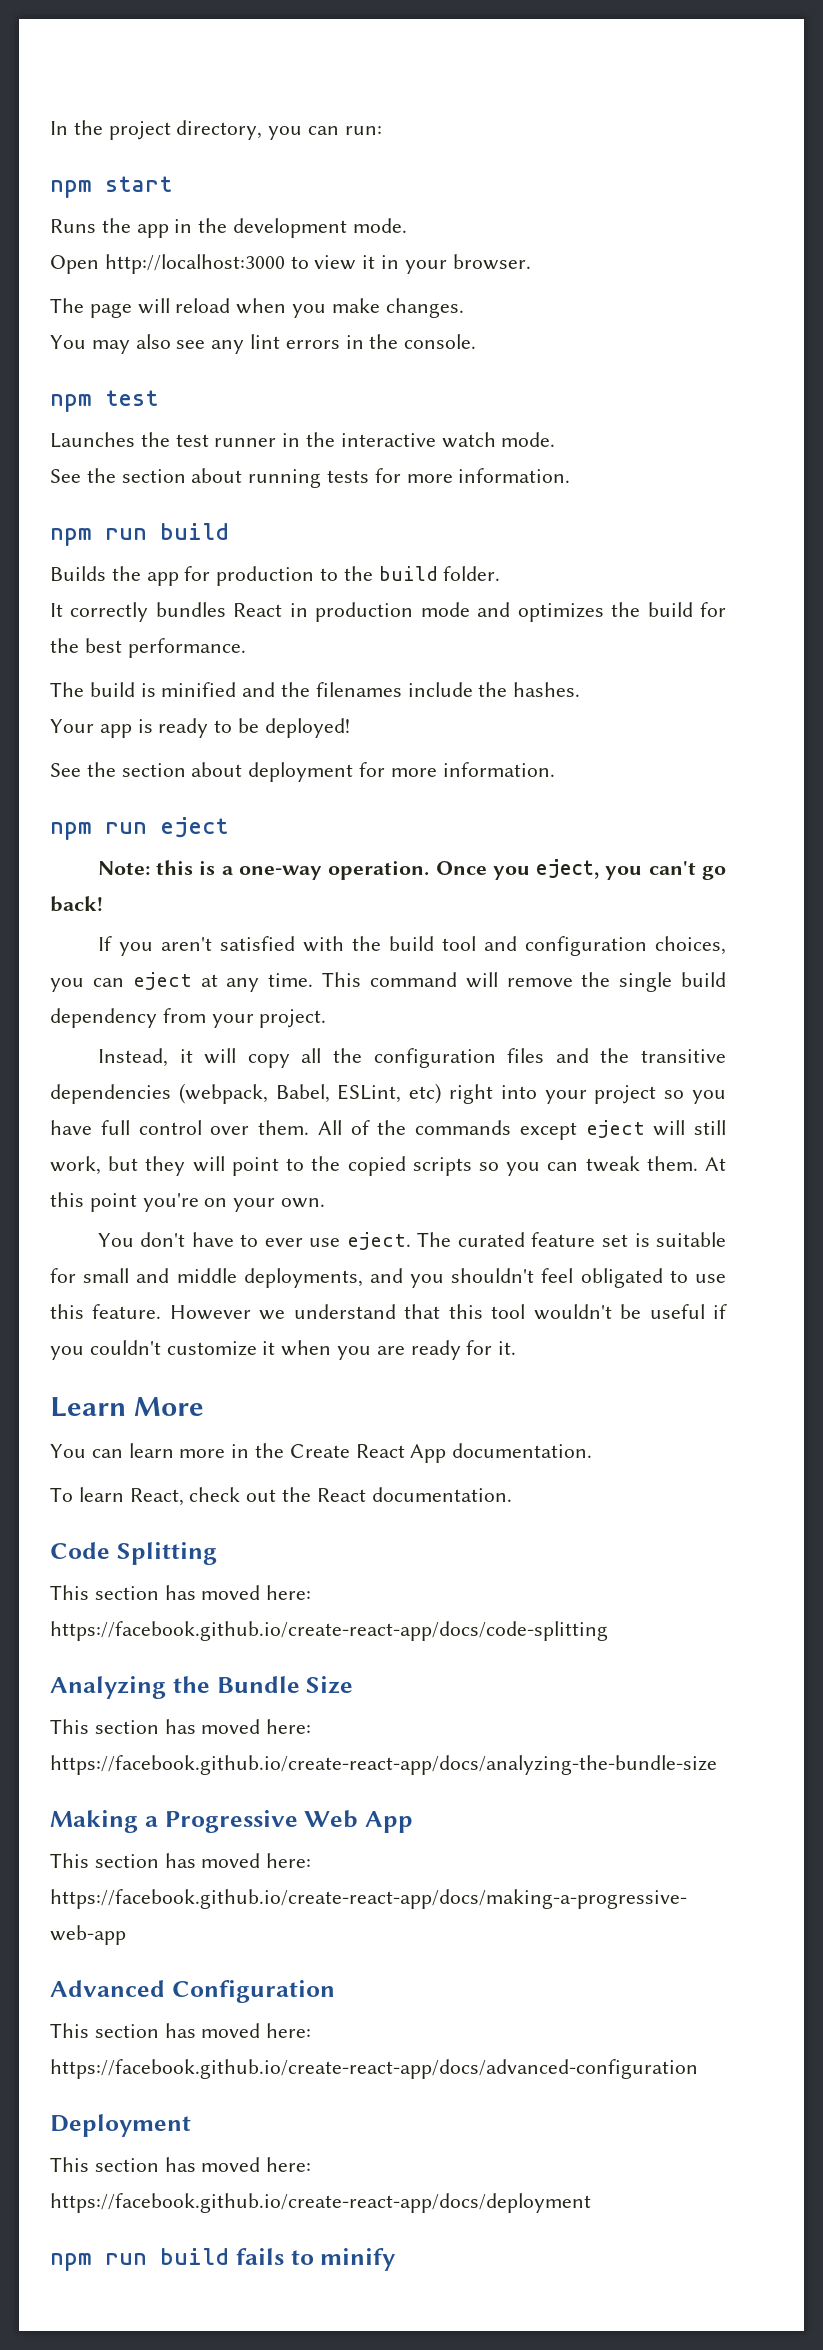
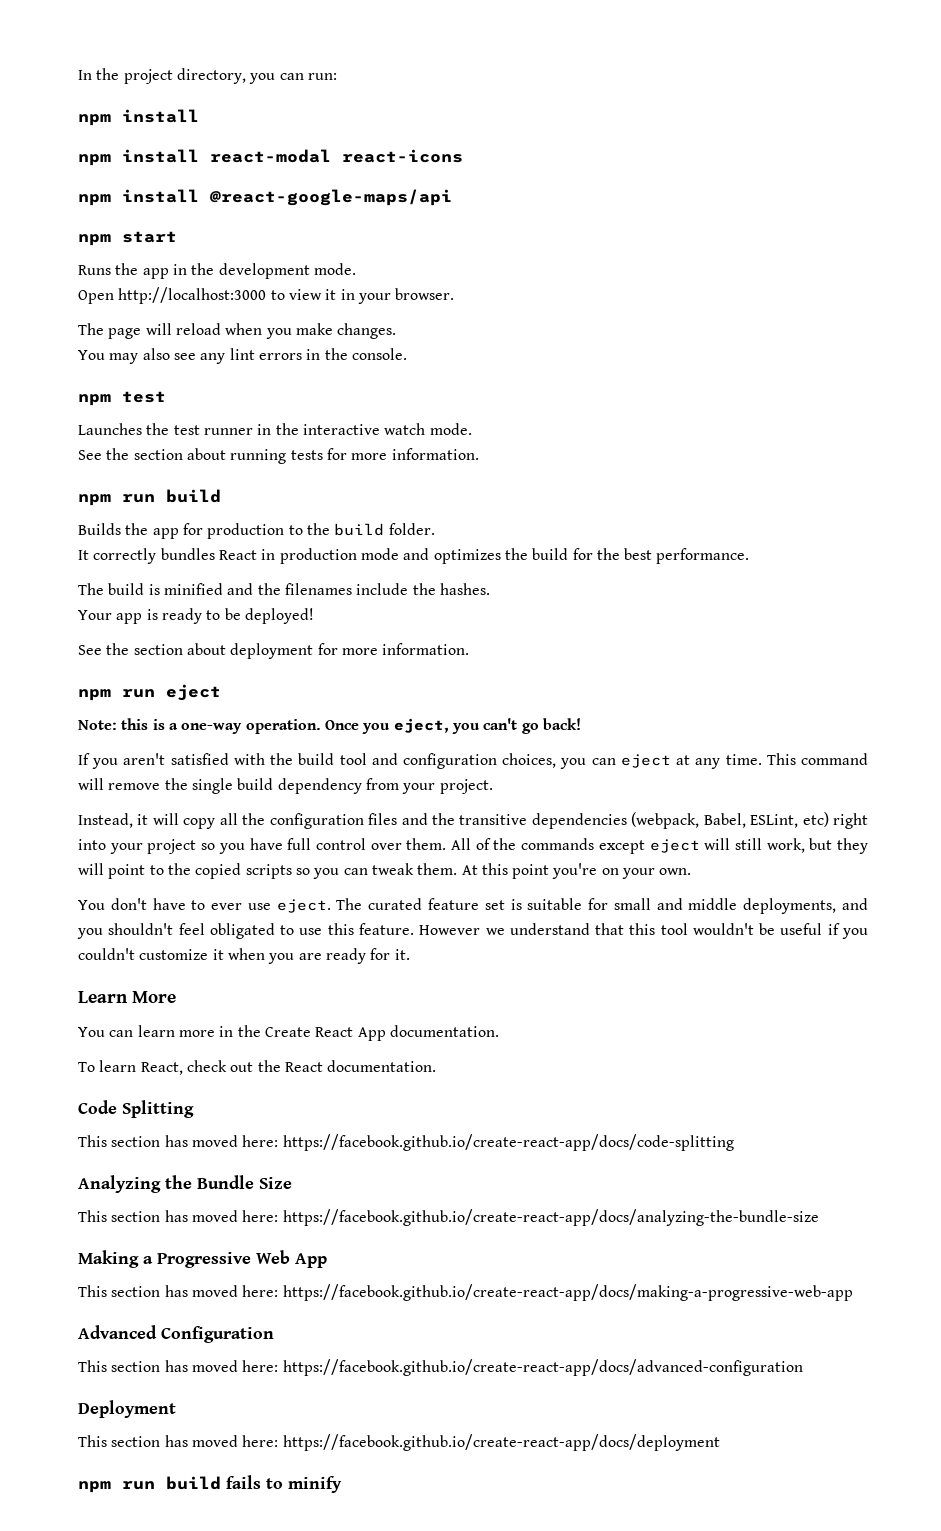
(382, 130) none -> [78,109,199,126] [78,149,463,166] [78,189,452,206] // npm install // npm install react-modal react-icons // npm install @react-google-maps/api

